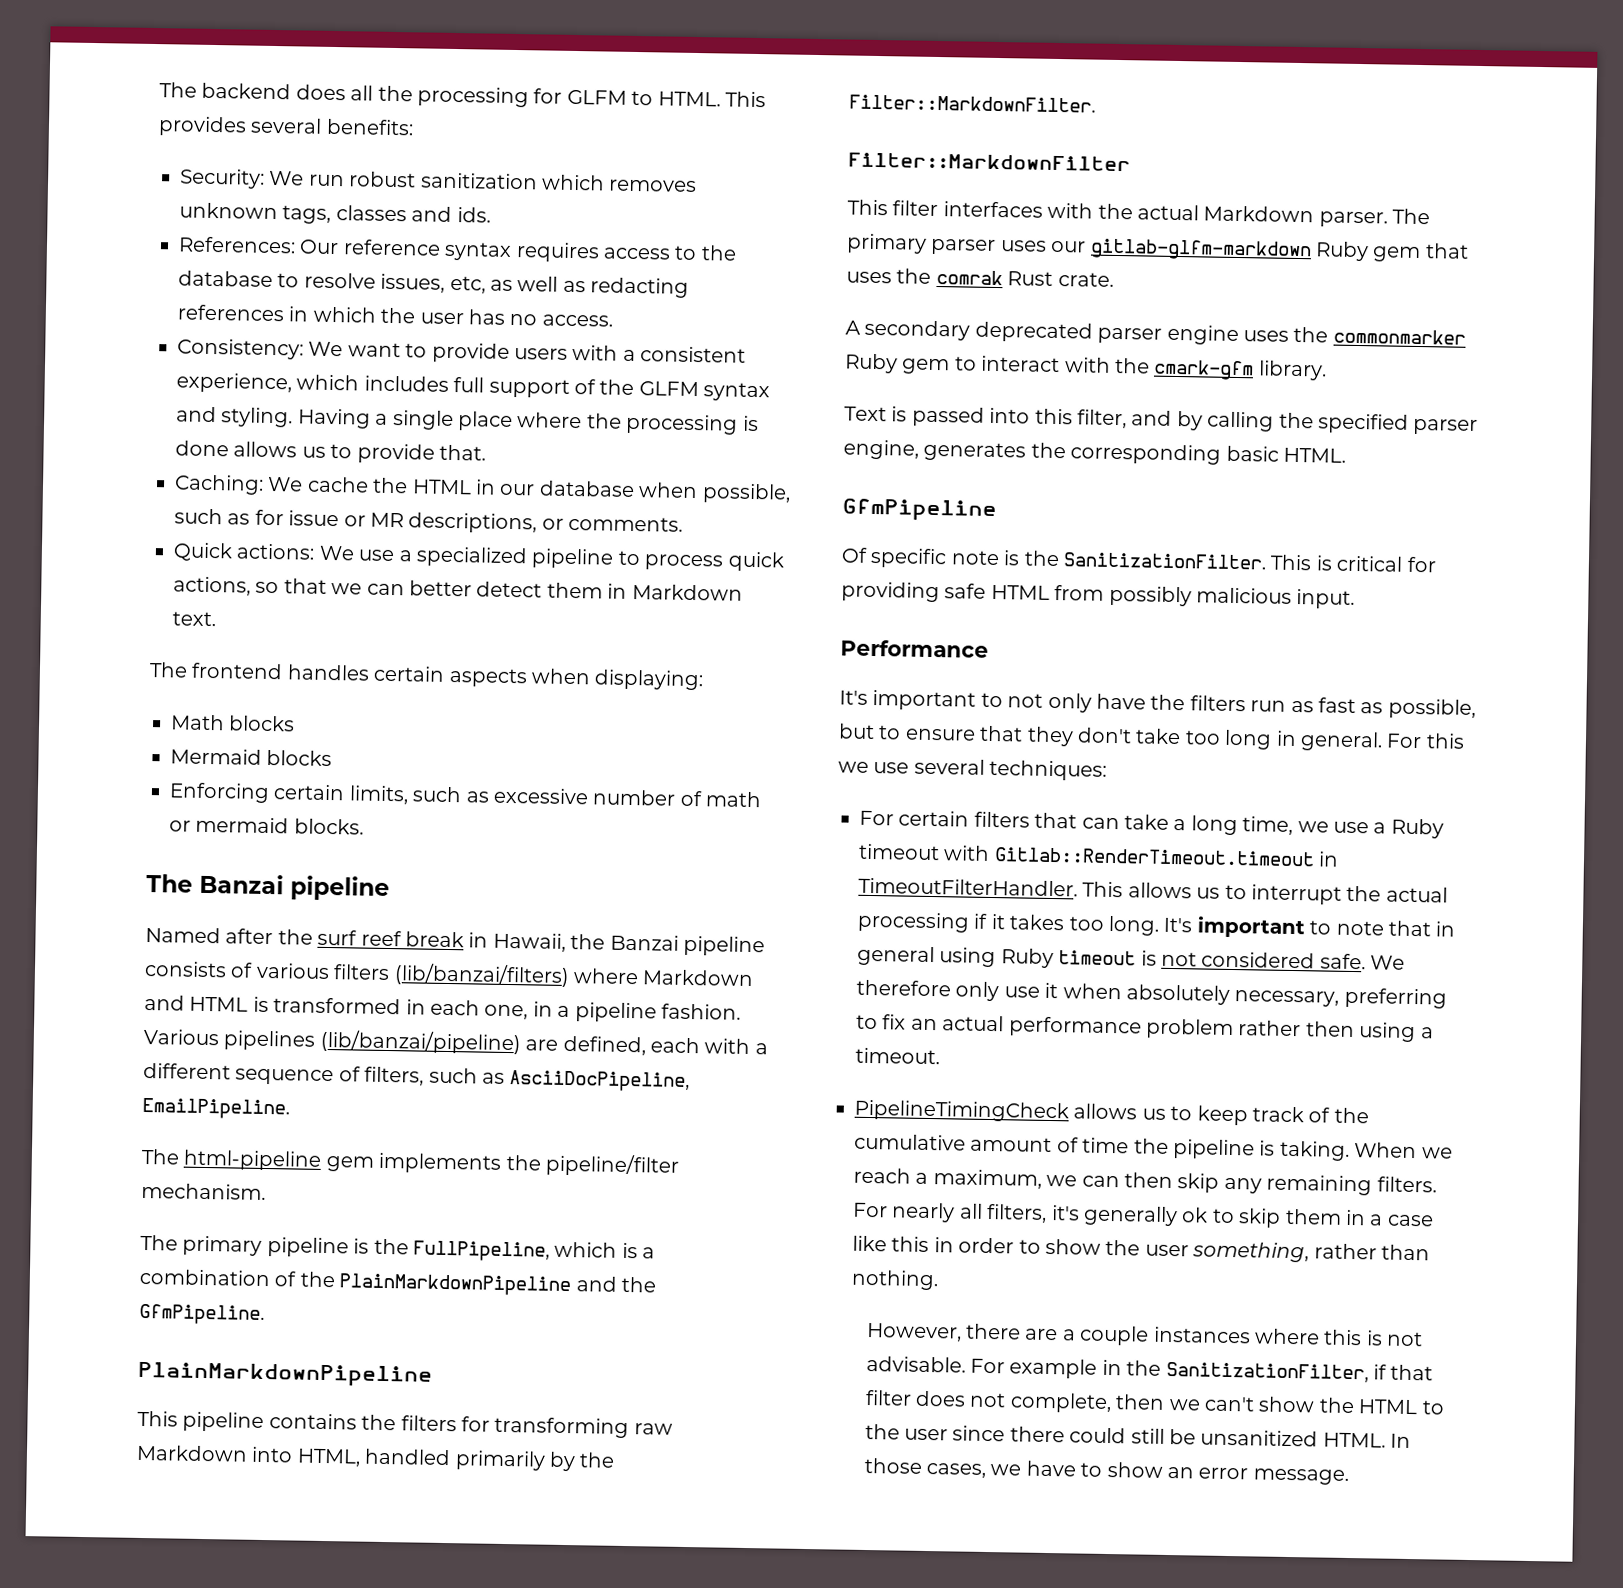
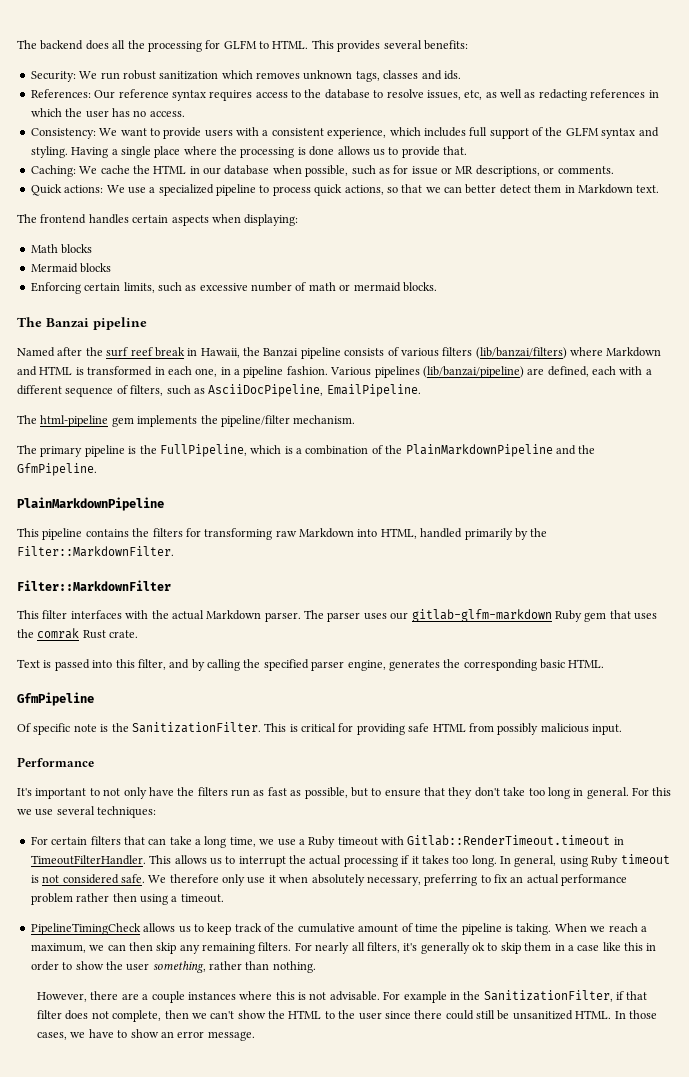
[846,233,927,254] primary -> (324, 614) none
[845,319,1466,346] [844,353,1327,381] // A secondary deprecated parser engine uses the commonmarker Ruby gem to interact with the cmark-gfm library. -> (139, 634) none
[1163,916,1456,939] [857,945,935,967] It's important to note that in general -> [500,855,557,867] In general,

